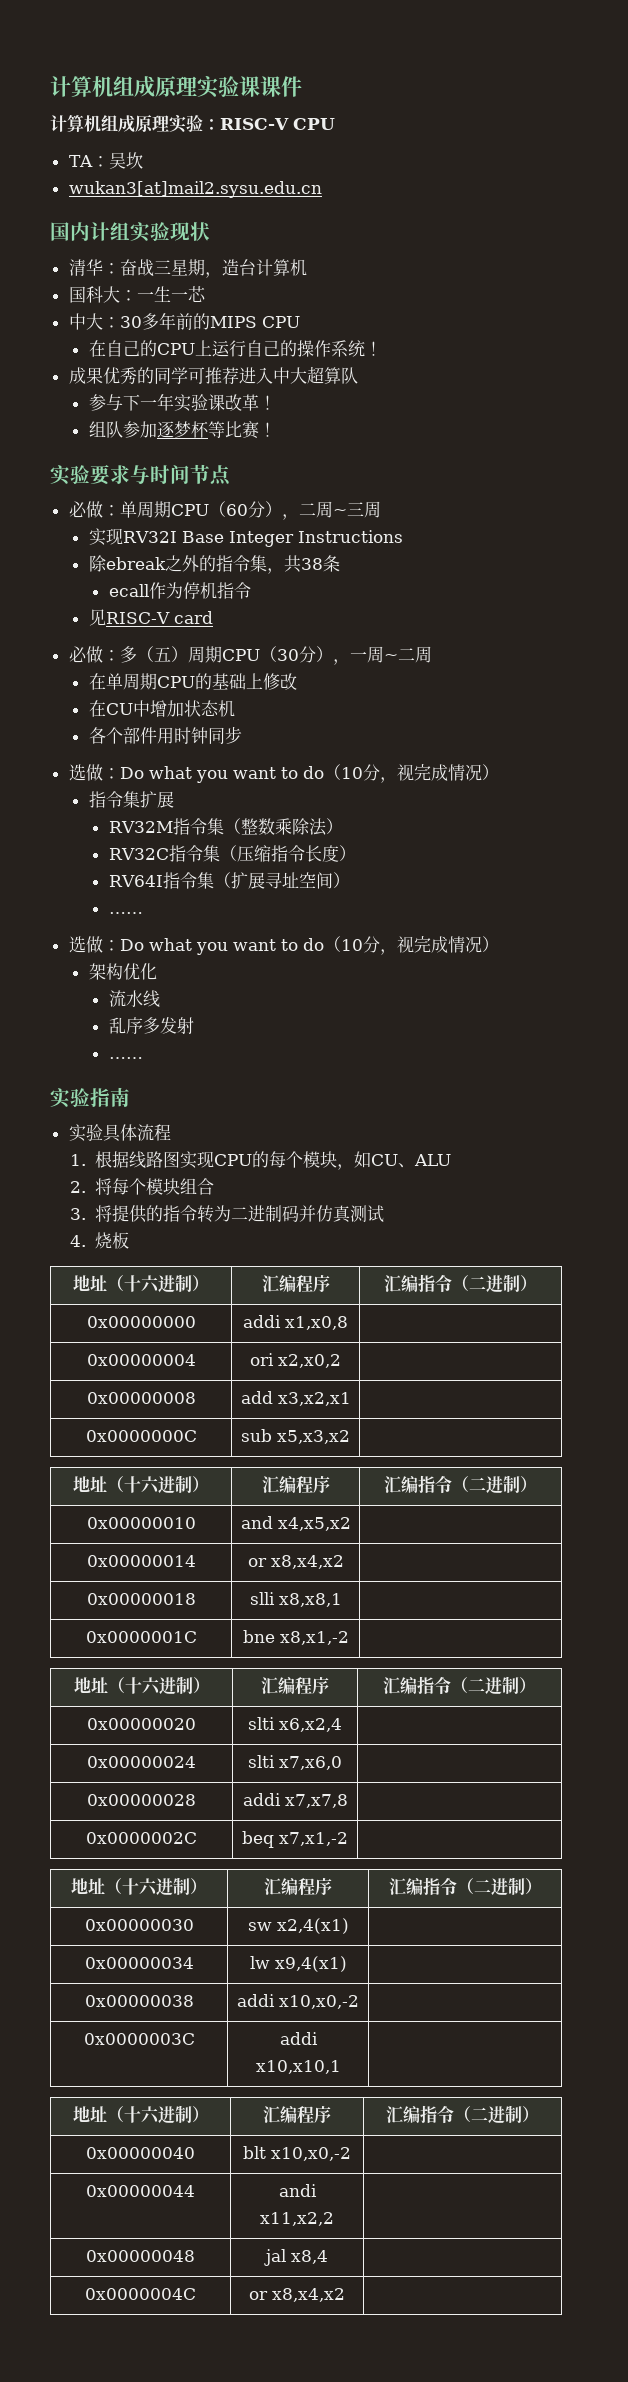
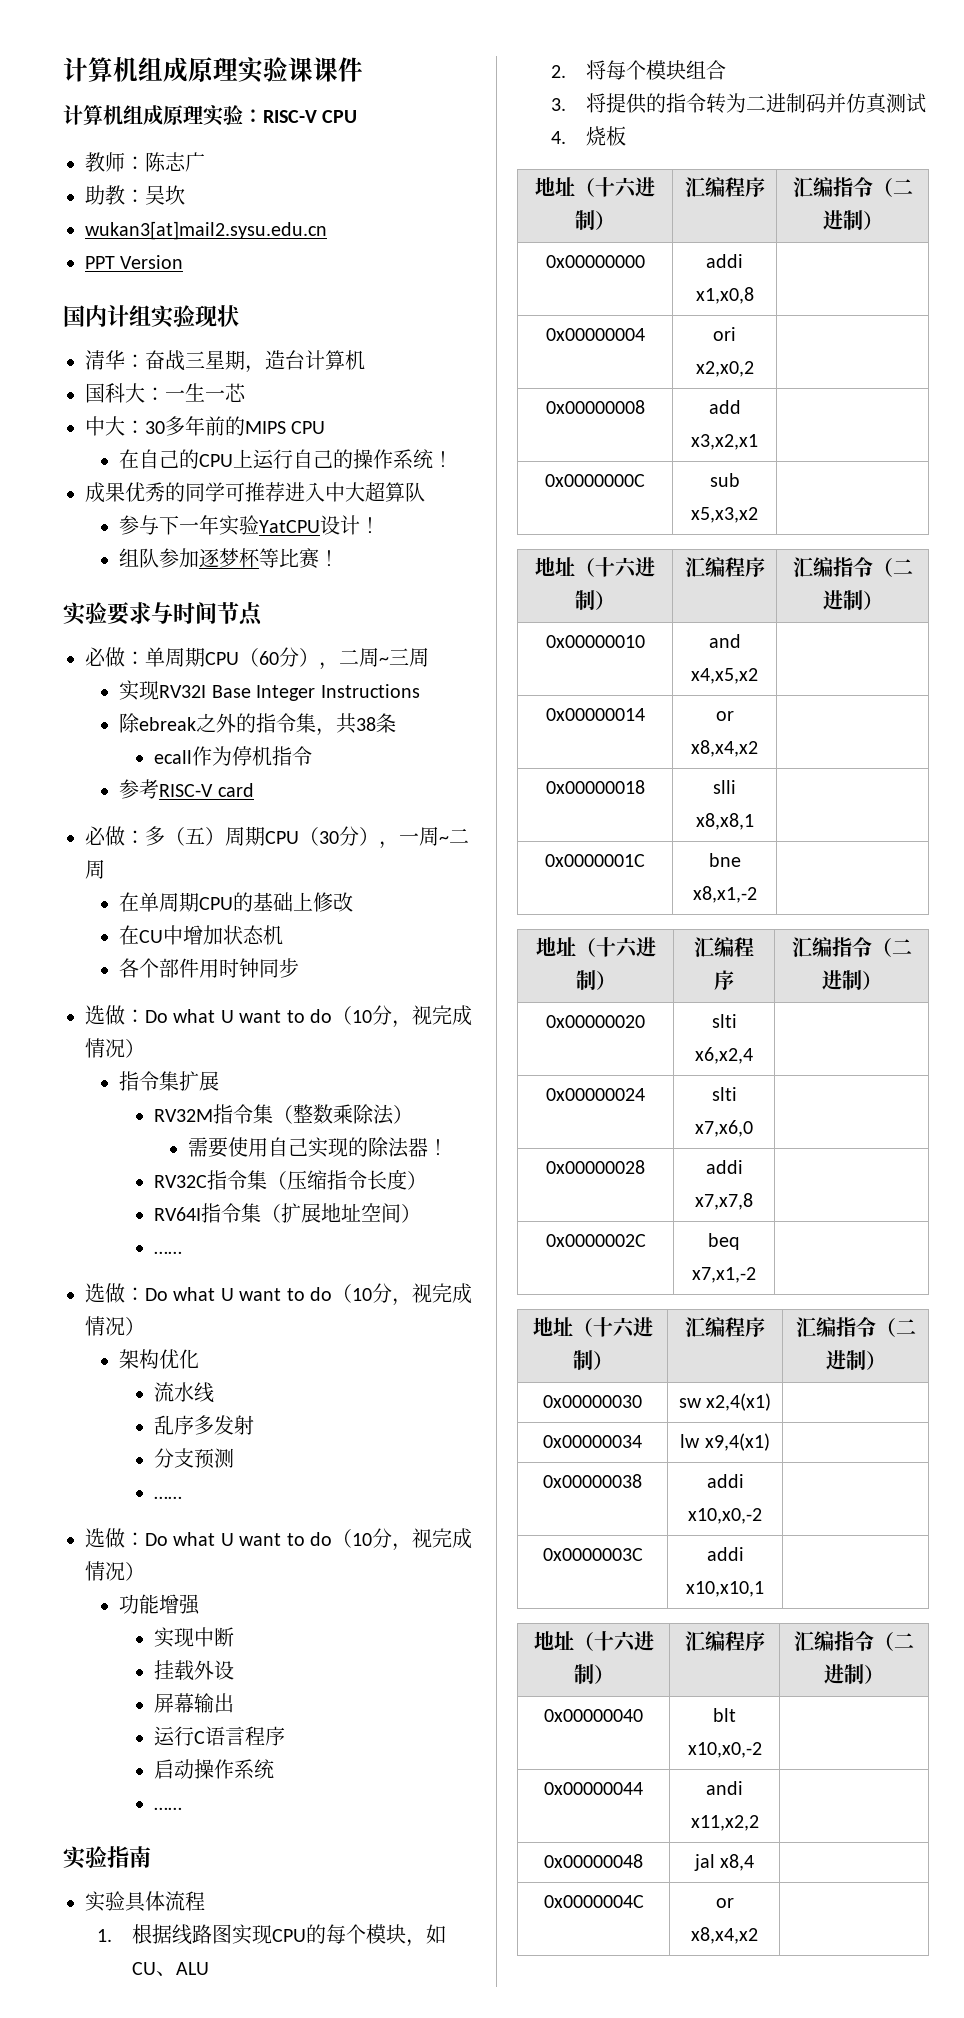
[68,155,93,167] TA -> [85,152,205,172] [85,185,125,205] 教师：陈志广 // 助教
(322, 189) none -> [85,255,184,269] // PPT Version
[207,394,259,411] 课改革 -> [259,515,361,535] YatCPU设计
[88,609,106,626] 见 -> [119,779,160,799] 参考
[195,770,228,783] you -> [220,1010,234,1023] U
(343, 826) none -> [188,1137,449,1158] // 需要使用自己实现的除法器！
[264,872,282,889] 寻 -> [320,1203,341,1222] 地
[195,942,228,955] you -> [220,1288,234,1301] U
(194, 1025) none -> [153,1448,234,1469] [153,1496,182,1499] [85,1528,472,1551] [85,1561,145,1581] [119,1594,201,1615] [153,1627,234,1648] [153,1660,234,1681] [153,1693,234,1713] [153,1726,285,1746] [153,1759,274,1779] // 分支预测 // …… // 选做：Do what U want to do（10分，视完成情况） // 功能增强 // 实现中断 // 挂载外设 // 屏幕输出 // 运行C语言程序 // 启动操作系统

